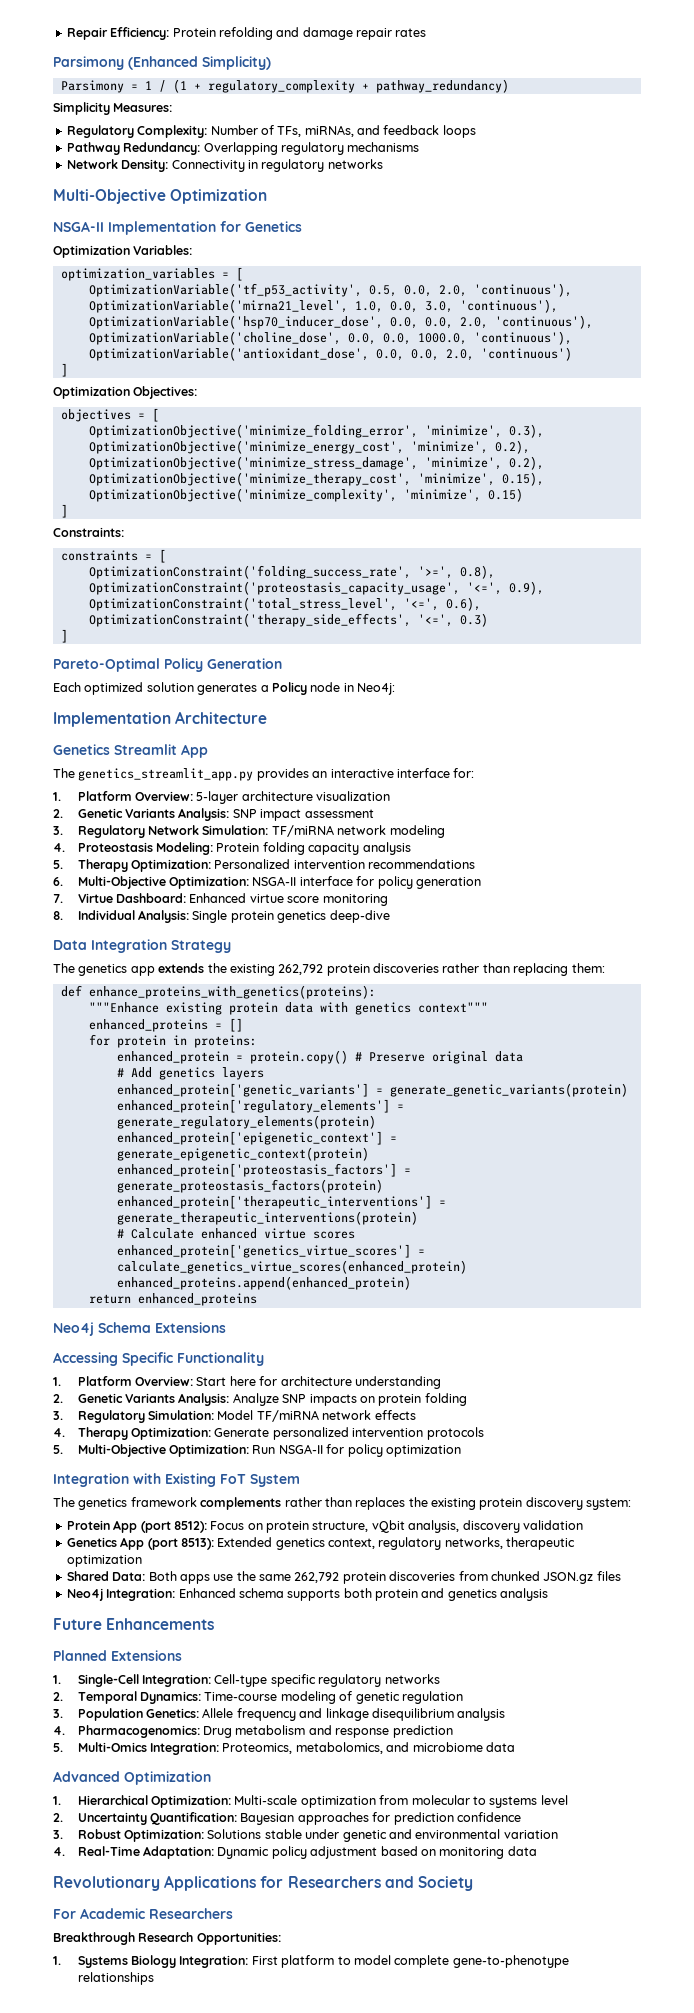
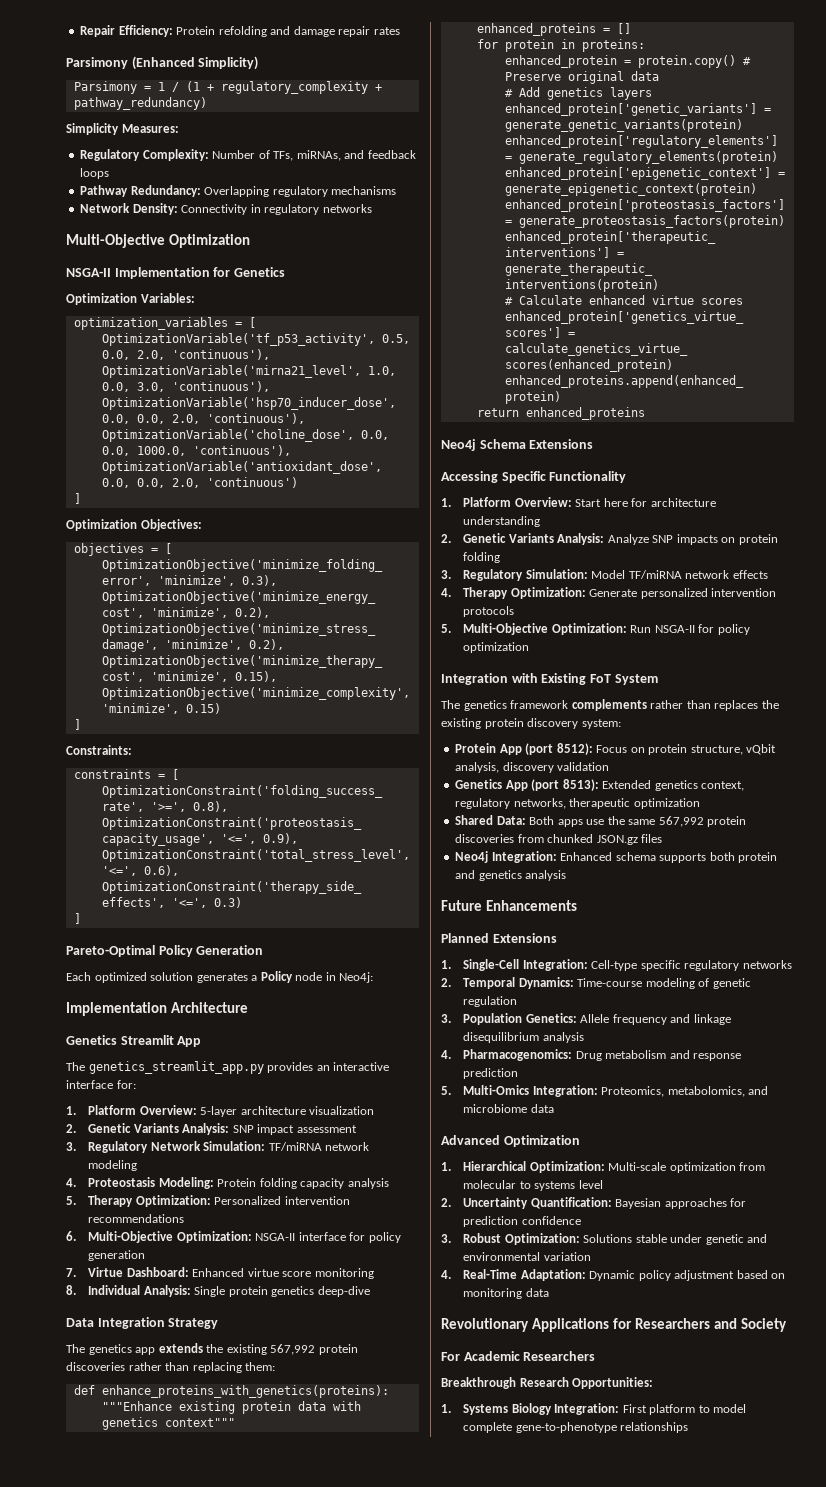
[278,964,324,975] 262,792 -> [270,1344,316,1355] 567,992
[294,1572,340,1583] 262,792 -> [658,816,704,827] 567,992

